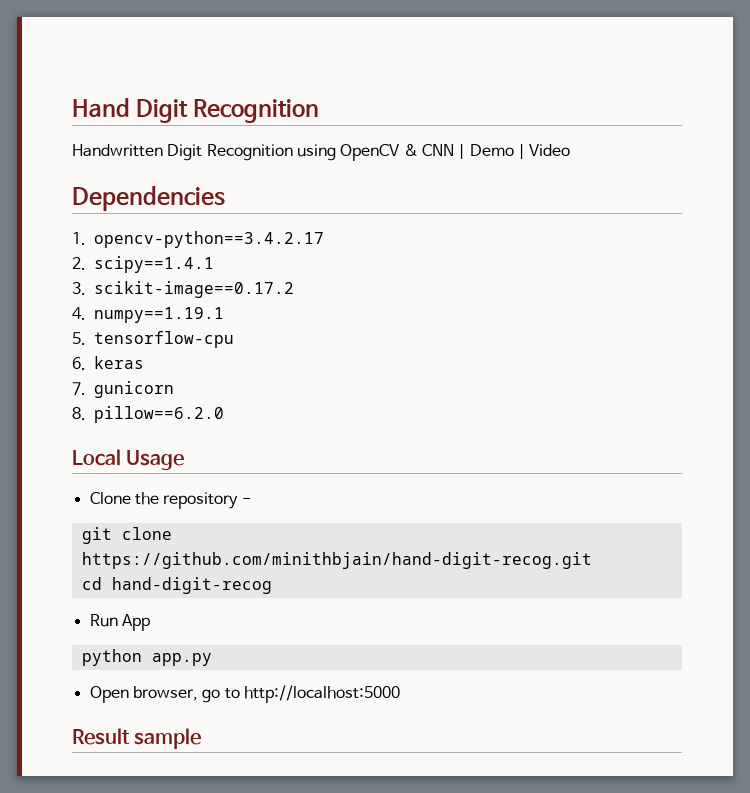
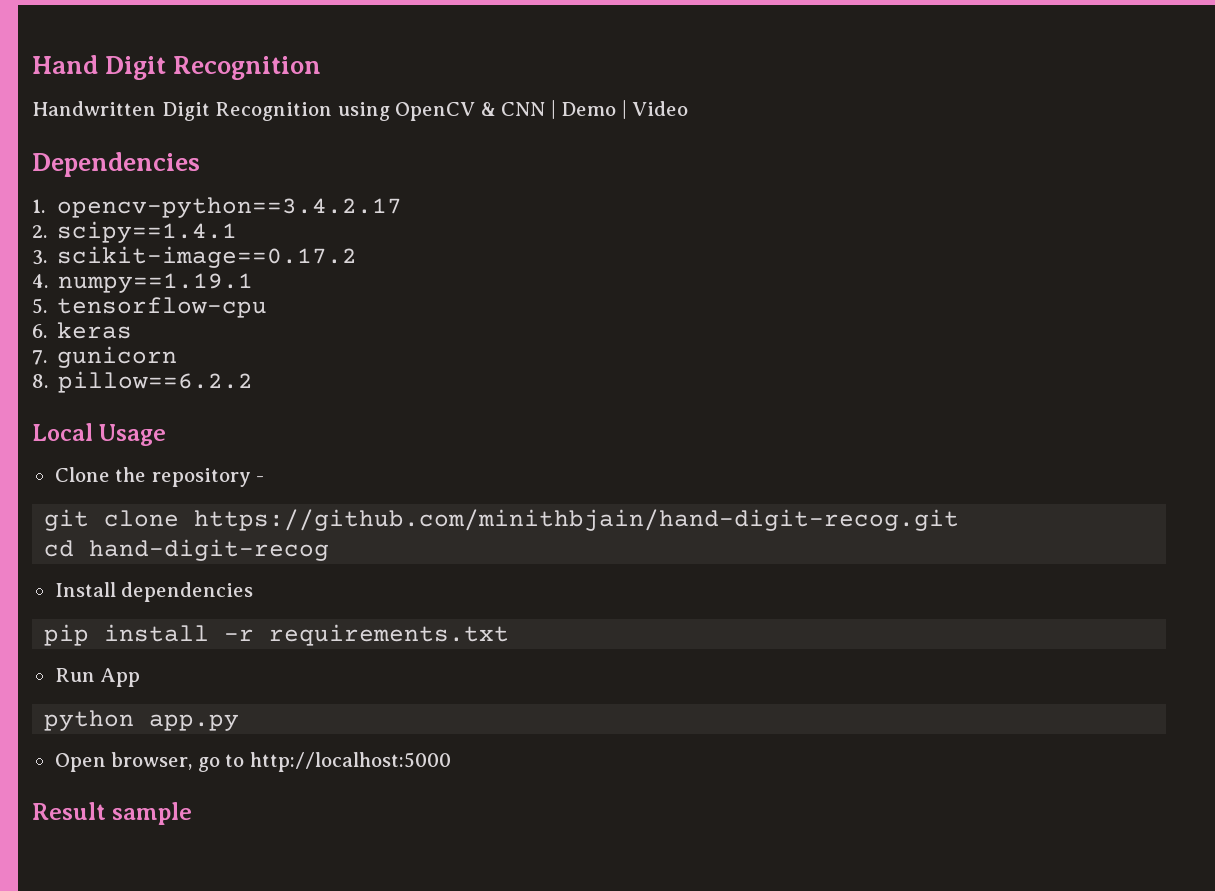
[94,406,224,423] pillow==6.2.0 -> [58,371,254,393] pillow==6.2.2
(272, 585) none -> [54,582,254,602] [44,624,510,646] // Install dependencies // pip install -r requirements.txt

